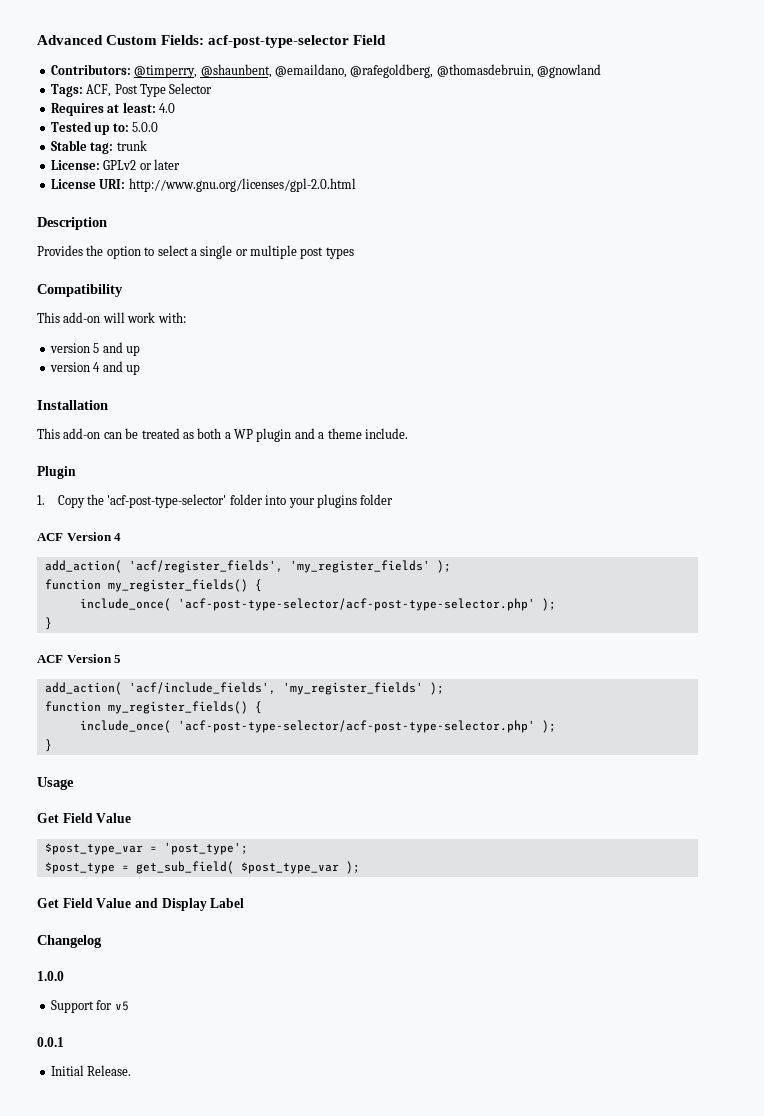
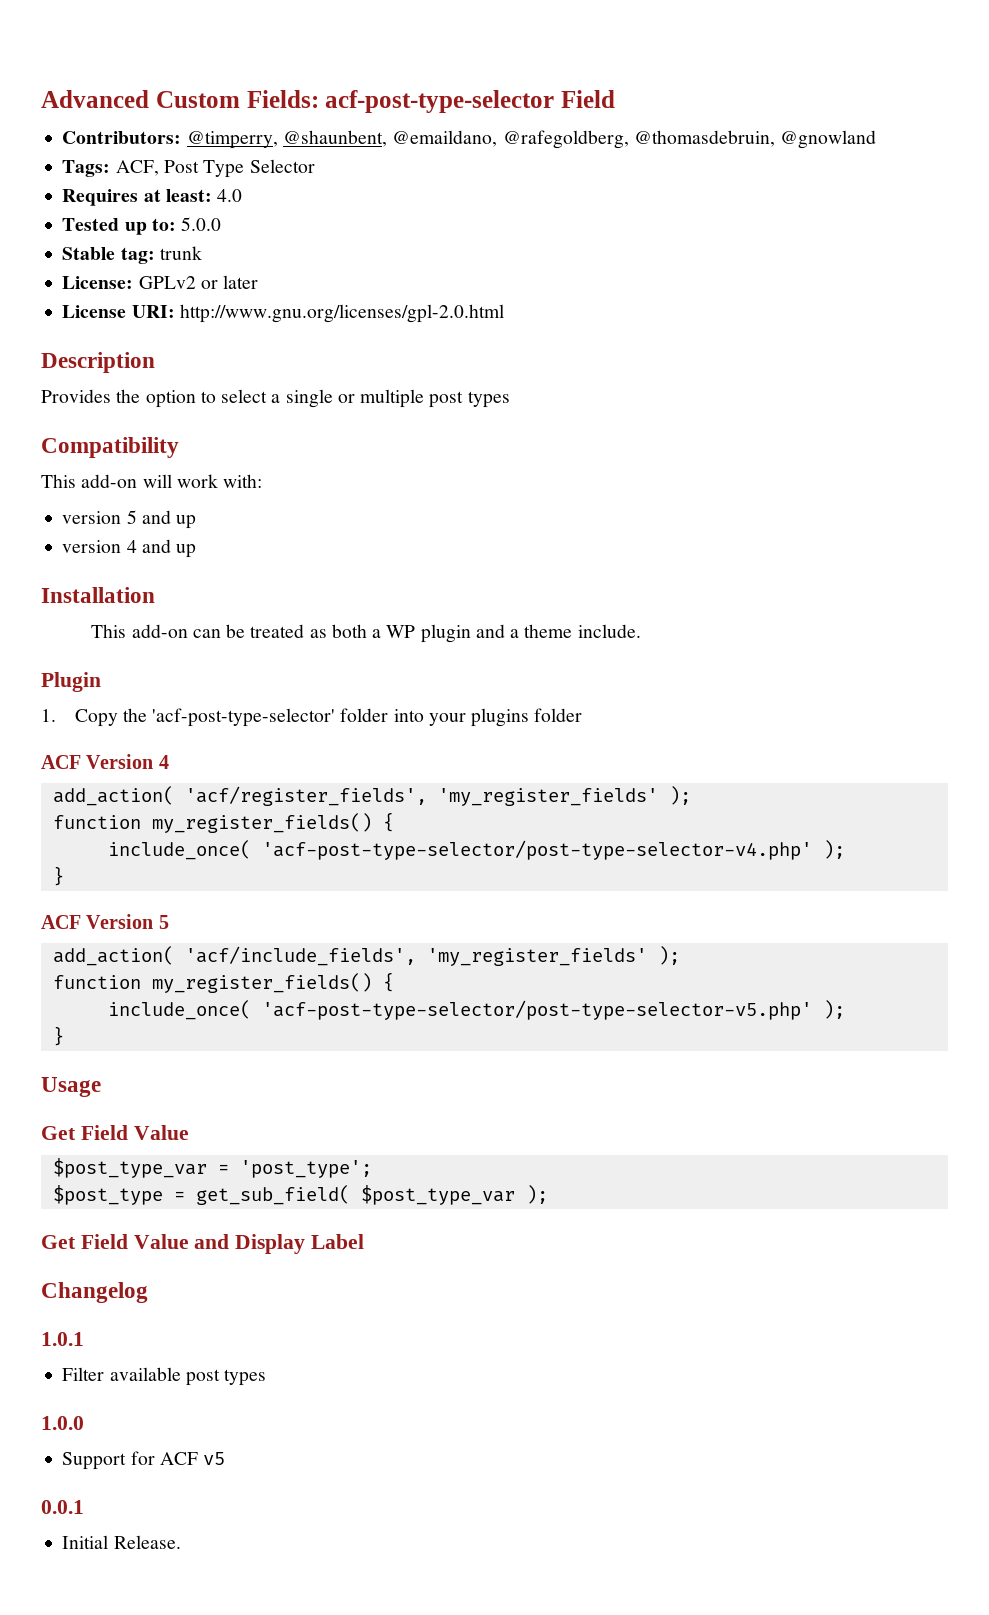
[177,598,535,611] 'acf-post-type-selector/acf-post-type-selector.php' -> [261,840,812,860] 'acf-post-type-selector/post-type-selector-v4.php'
[177,720,535,733] 'acf-post-type-selector/acf-post-type-selector.php' -> [261,1000,812,1020] 'acf-post-type-selector/post-type-selector-v5.php'
(102, 941) none -> [41,1332,84,1346] [62,1367,267,1386] // 1.0.1 // Filter available post types
(113, 1005) none -> [159,1452,198,1465] ACF

